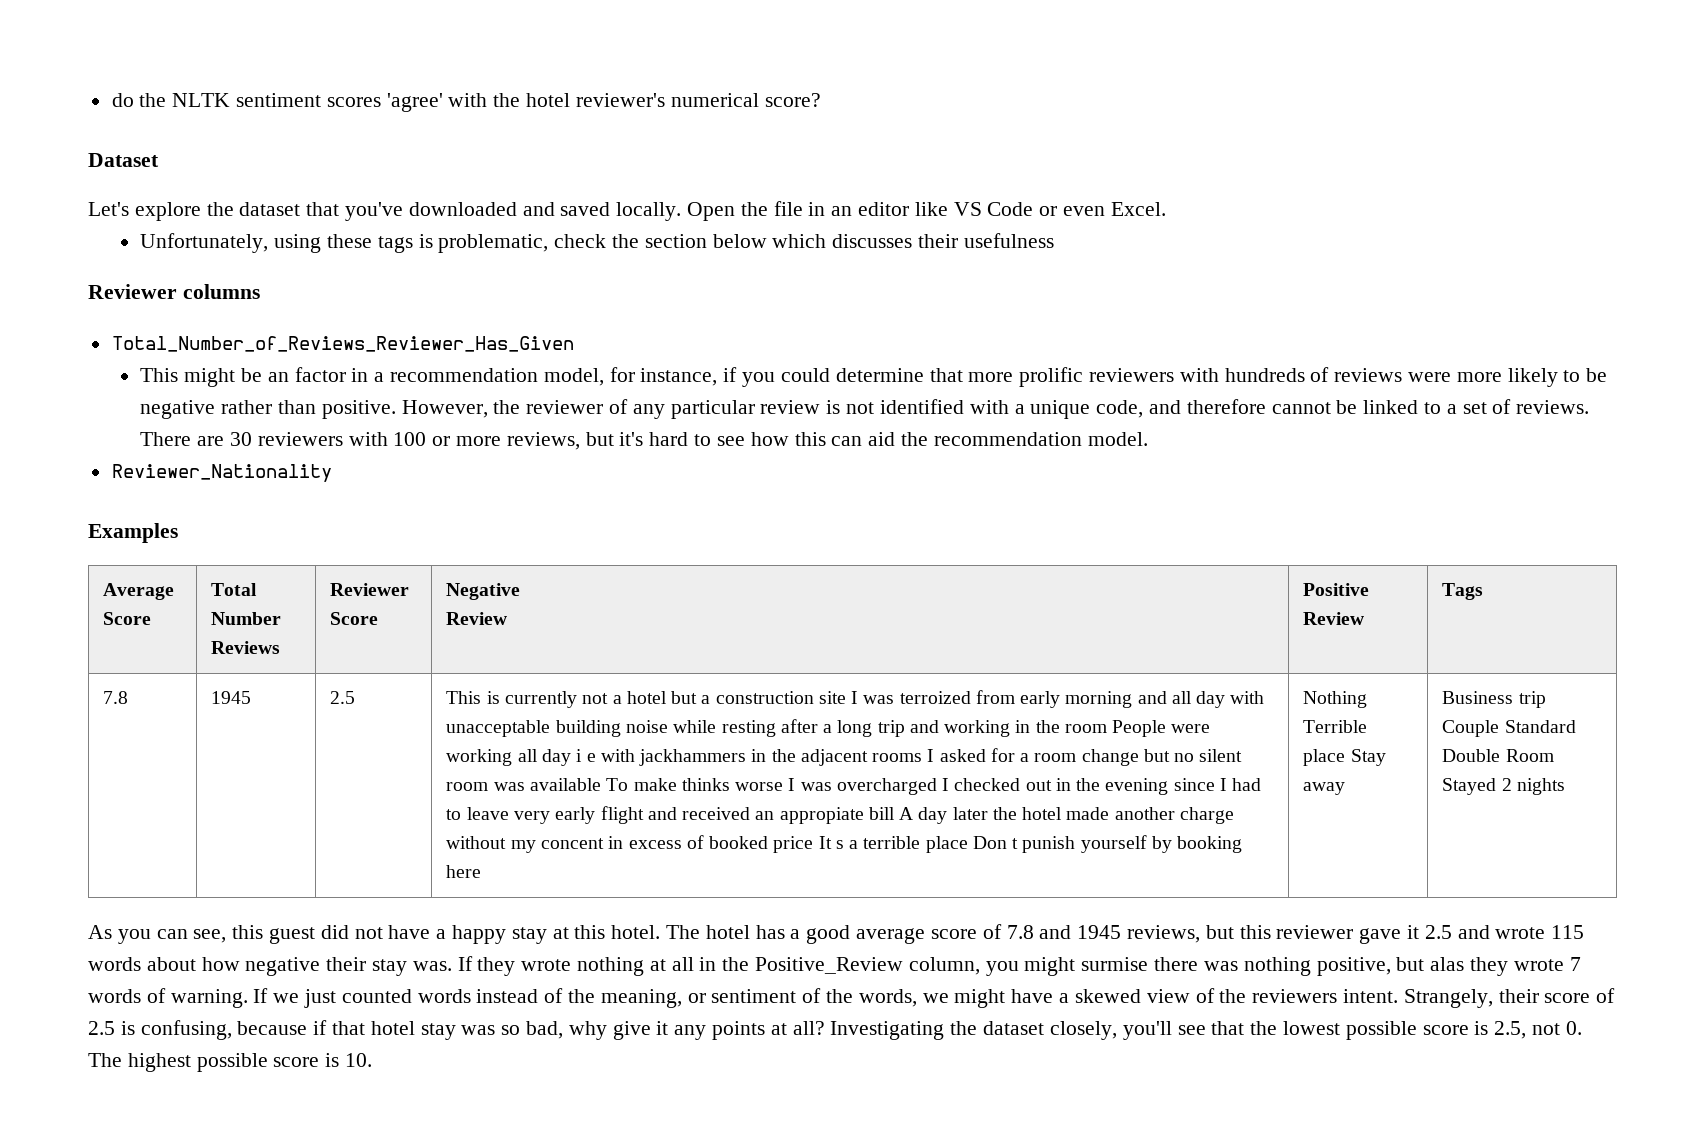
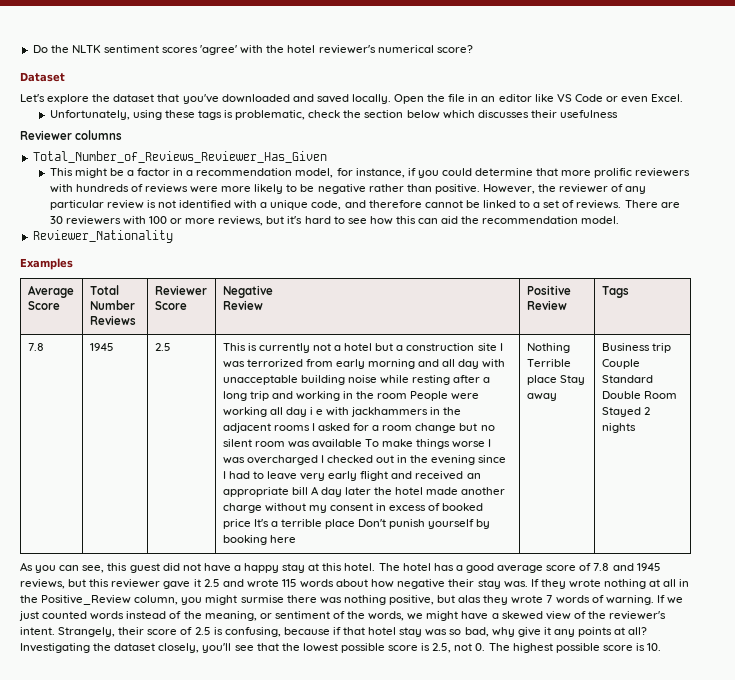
[111,93,134,107] do -> [32,45,48,53] Do
[267,372,289,382] an -> [126,170,134,176] a
[899,691,971,704] terroized -> [246,359,303,367] terrorized
[681,778,730,791] thinks -> [416,439,451,449] things
[779,807,864,824] appropiate -> [222,487,289,497] appropriate
[540,838,604,849] concent -> [329,503,373,511] consent
[818,836,844,849] It s -> [253,519,269,527] It's
[972,836,1019,849] Don t -> [358,519,387,527] Don't
[1252,989,1338,1003] reviewers -> [609,611,667,620] reviewer's

